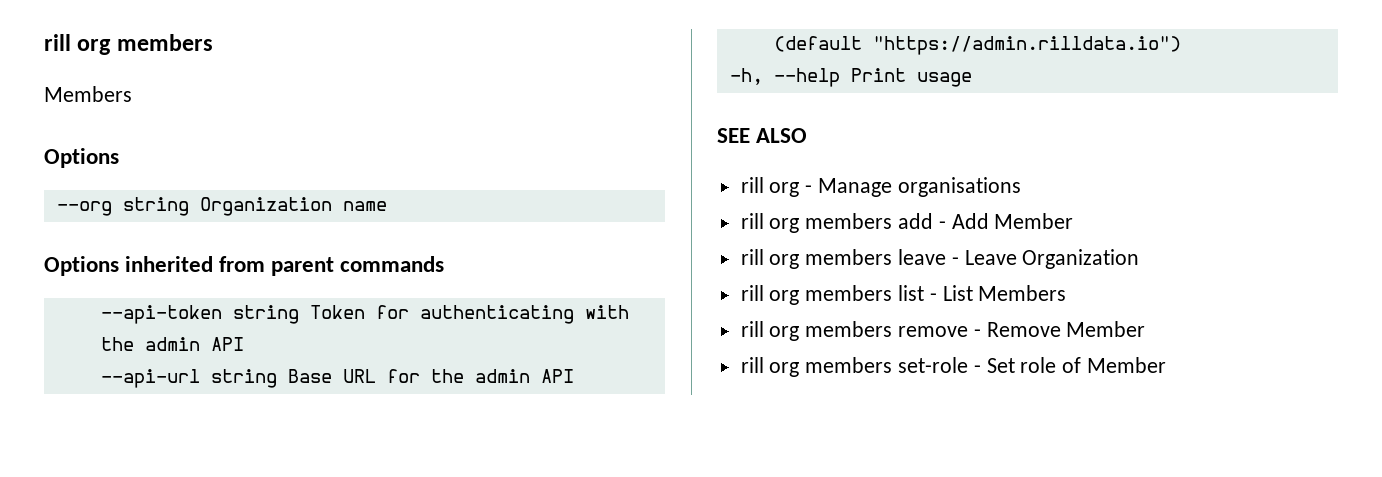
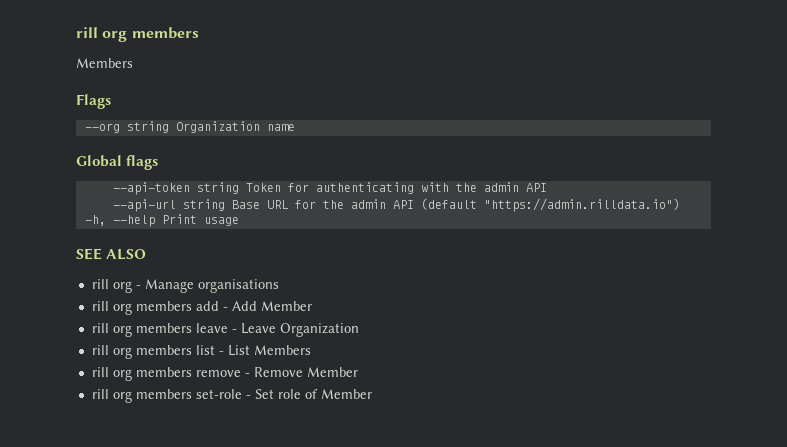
[44,148,119,168] Options -> [76,94,111,109] Flags
[44,256,445,276] Options inherited from parent commands -> [76,155,159,170] Global flags

